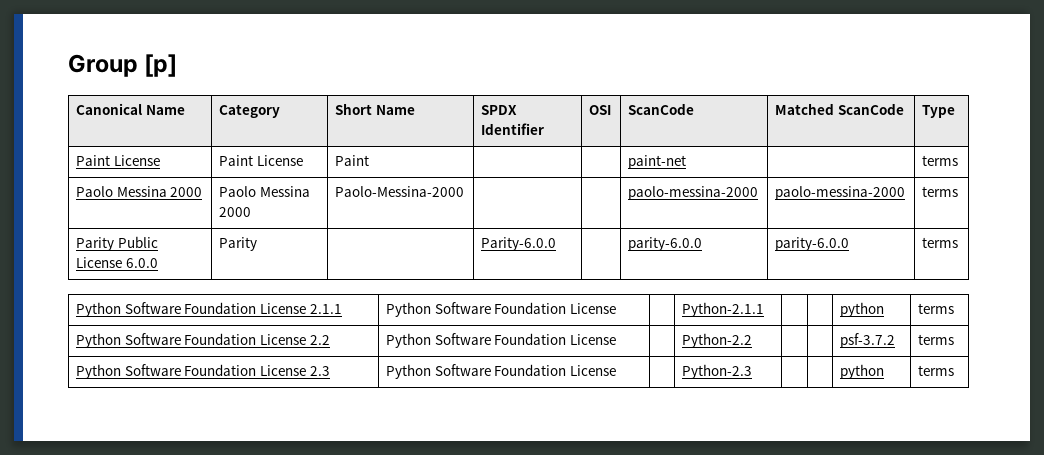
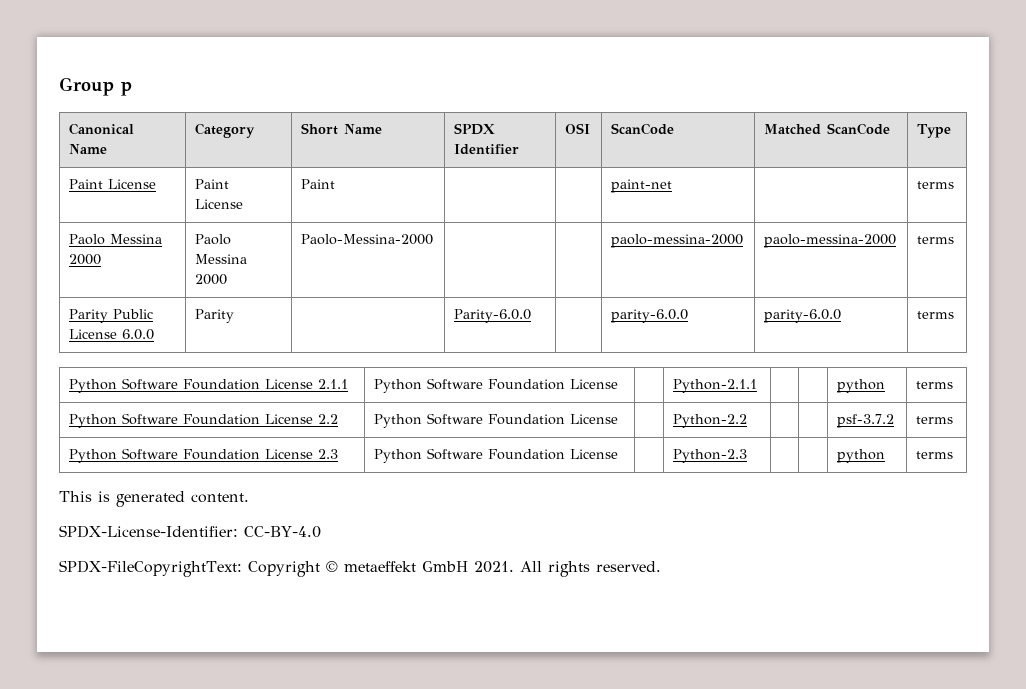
[144,54,178,77] [p] -> [121,81,132,96] p
(955, 370) none -> [59,491,249,507] [59,525,321,538] [59,560,661,577] // This is generated content. // SPDX-License-Identifier: CC-BY-4.0 // SPDX-FileCopyrightText: Copyright © metaeffekt GmbH 2021. All rights reserved.

